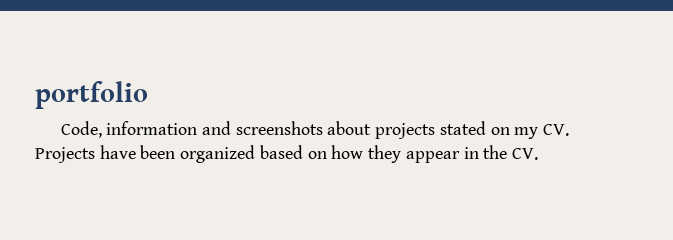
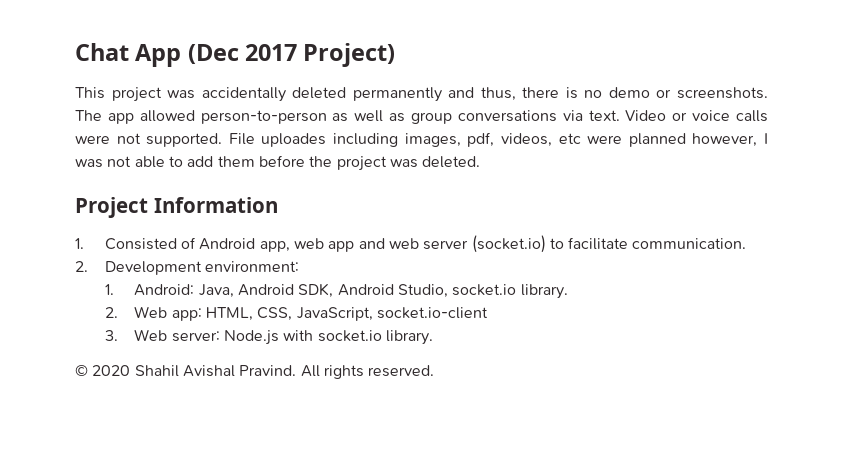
[35,81,148,109] [60,121,570,139] [35,145,538,163] portfolio // Code, information and screenshots about projects stated on my CV. Projects have been organized based on how they appear in the CV. -> [75,43,396,67] [75,87,769,102] [75,110,768,124] [75,132,769,147] [75,155,481,171] [75,197,278,218] [75,235,747,253] [75,261,299,275] [104,283,568,299] [104,306,488,321] [104,329,433,345] [75,365,435,379] Chat App (Dec 2017 Project) // This project was accidentally deleted permanently and thus, there is no demo or screenshots. The app allowed person-to-person as well as group conversations via text. Video or voice calls were not supported. File uploades including images, pdf, videos, etc were planned however, I was not able to add them before the project was deleted. // Project Information // 1. Consisted of Android app, web app and web server (socket.io) to facilitate communication. // 2. Development environment: // 1. Android: Java, Android SDK, Android Studio, socket.io library. // 2. Web app: HTML, CSS, JavaScript, socket.io-client // 3. Web server: Node.js with socket.io library. // © 2020 Shahil Avishal Pravind. All rights reserved.

